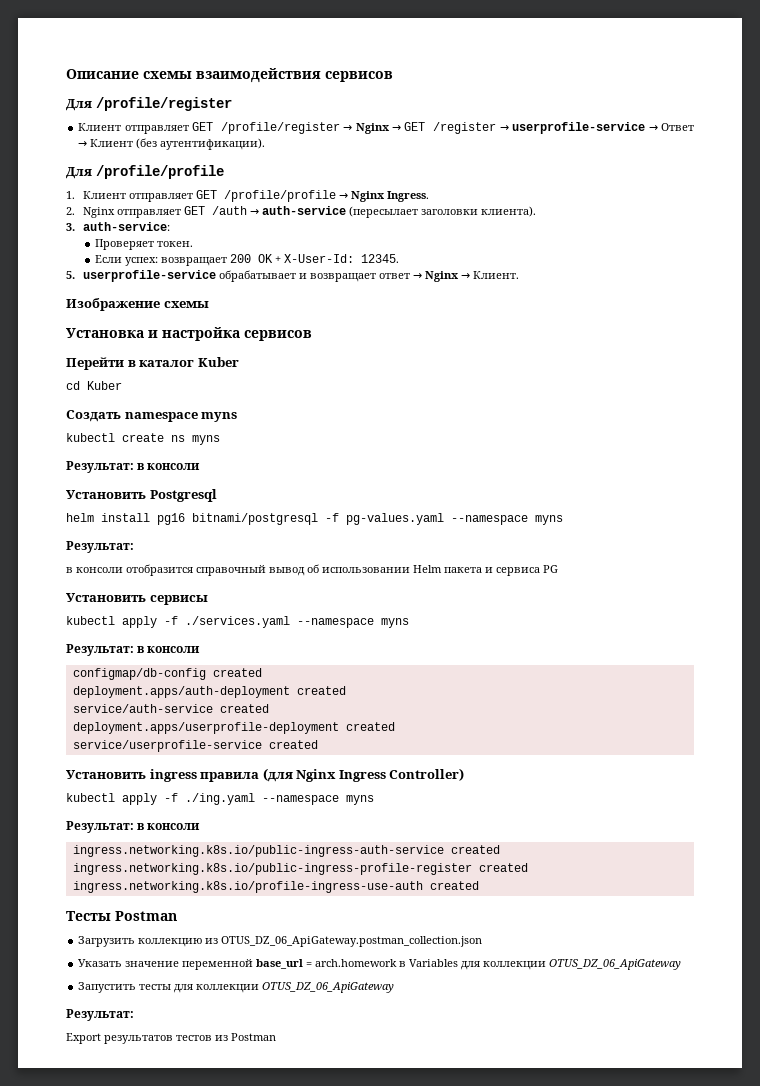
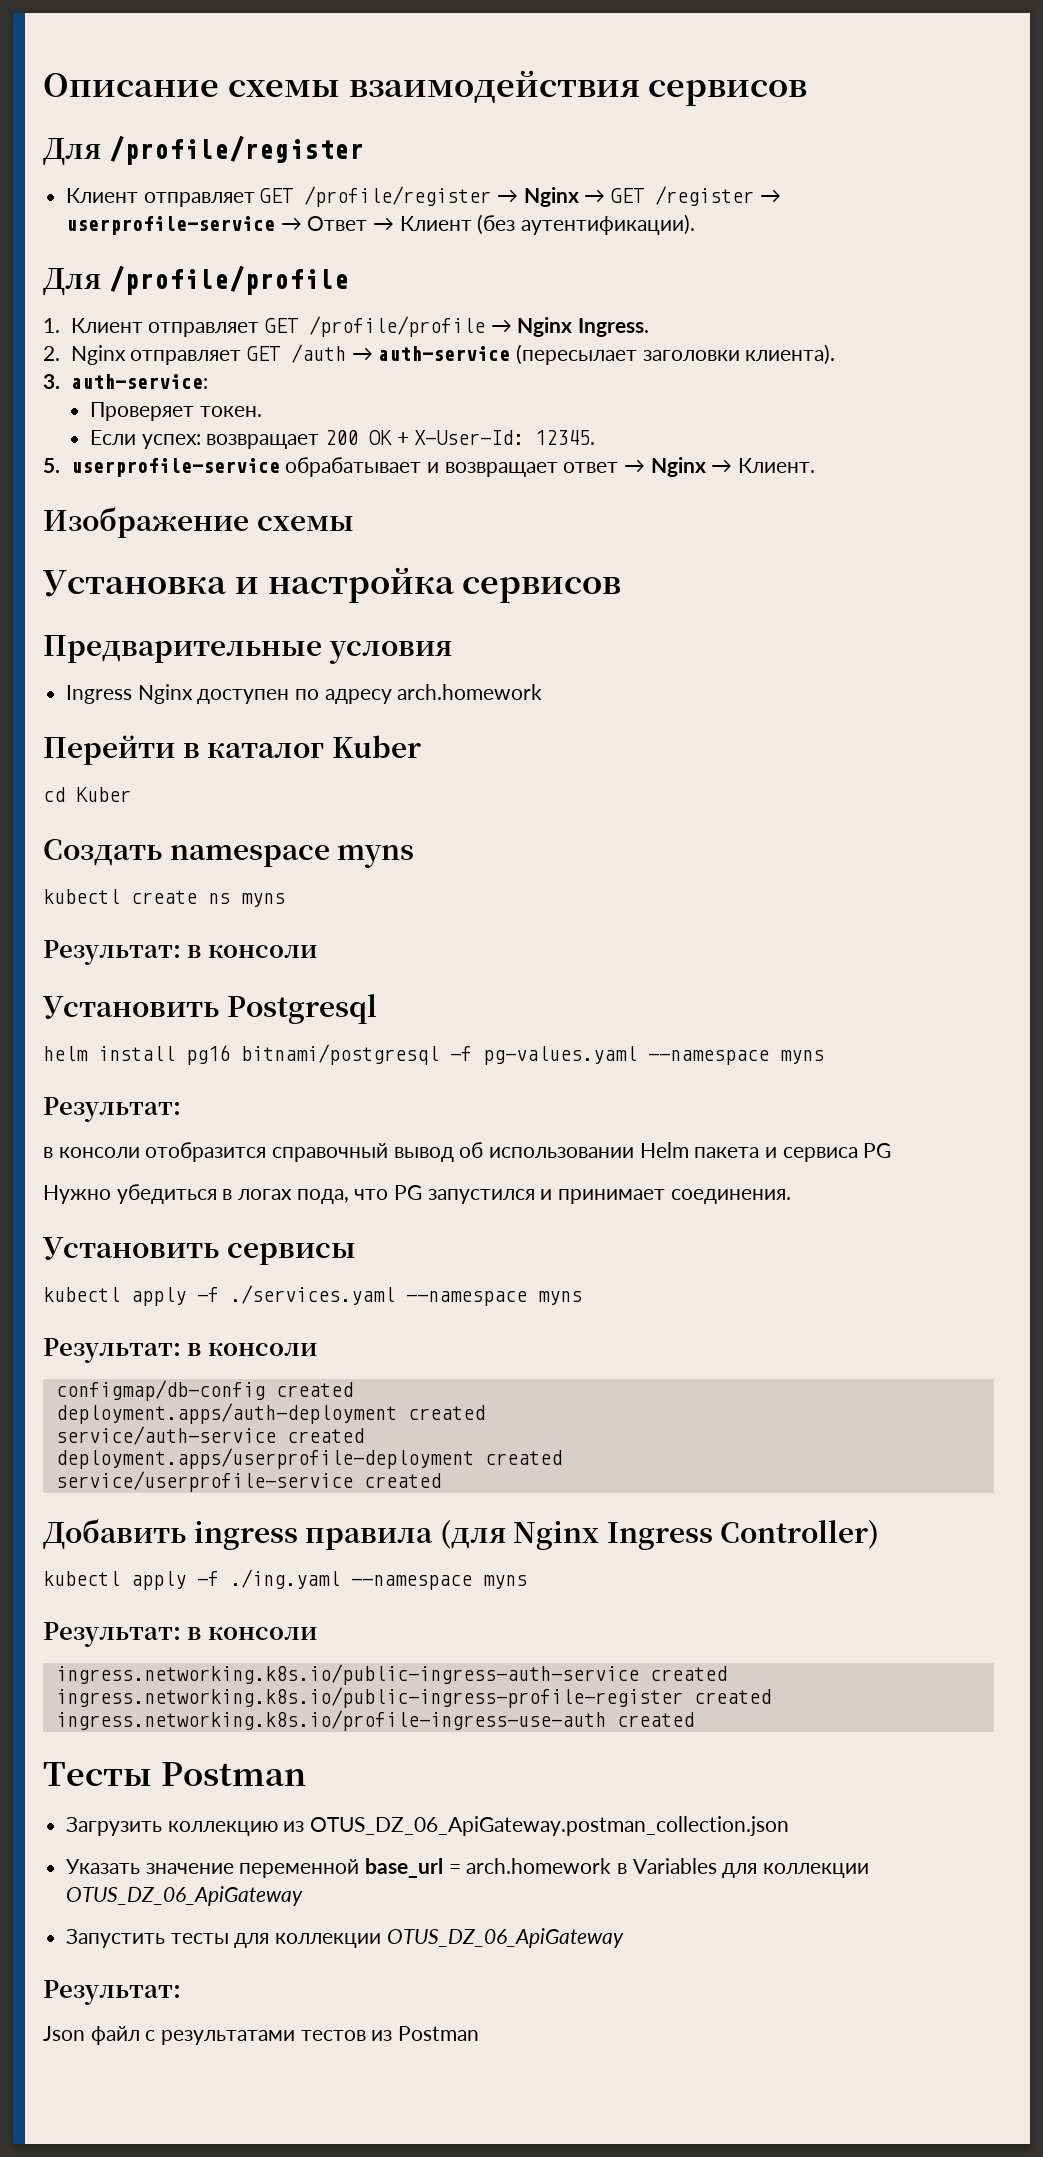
(312, 335) none -> [43,635,452,664] [66,684,543,704] // Предварительные условия // Ingress Nginx доступен по адресу arch.homework
(558, 569) none -> [43,1184,791,1204] // Нужно убедиться в логах пода, что PG запустился и принимает соединения.
[66,770,146,779] Установить -> [43,1518,186,1550] Добавить
[66,1033,173,1044] Export результатов -> [43,2026,296,2045] Json файл с результатами

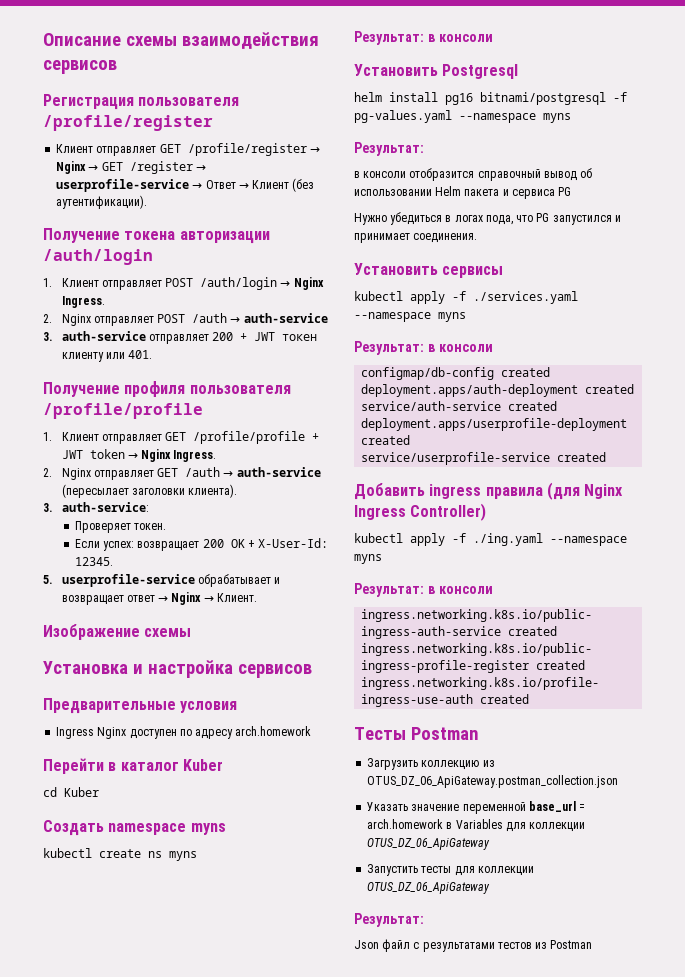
[43,138,101,166] Для -> [43,94,240,110] Регистрация пользователя
[43,268,101,296] Для -> [43,228,270,244] [43,249,153,265] [43,277,324,290] [61,296,105,308] [43,313,328,326] [43,331,318,344] [61,350,153,362] [43,381,291,397] Получение токена авторизации /auth/login // 1. Клиент отправляет POST /auth/login → Nginx Ingress. // 2. Nginx отправляет POST /auth → auth-service // 3. auth-service отправляет 200 + JWT токен клиенту или 401. // Получение профиля пользователя
(485, 326) none -> [312,433,320,441] [61,449,125,459] + JWT token

